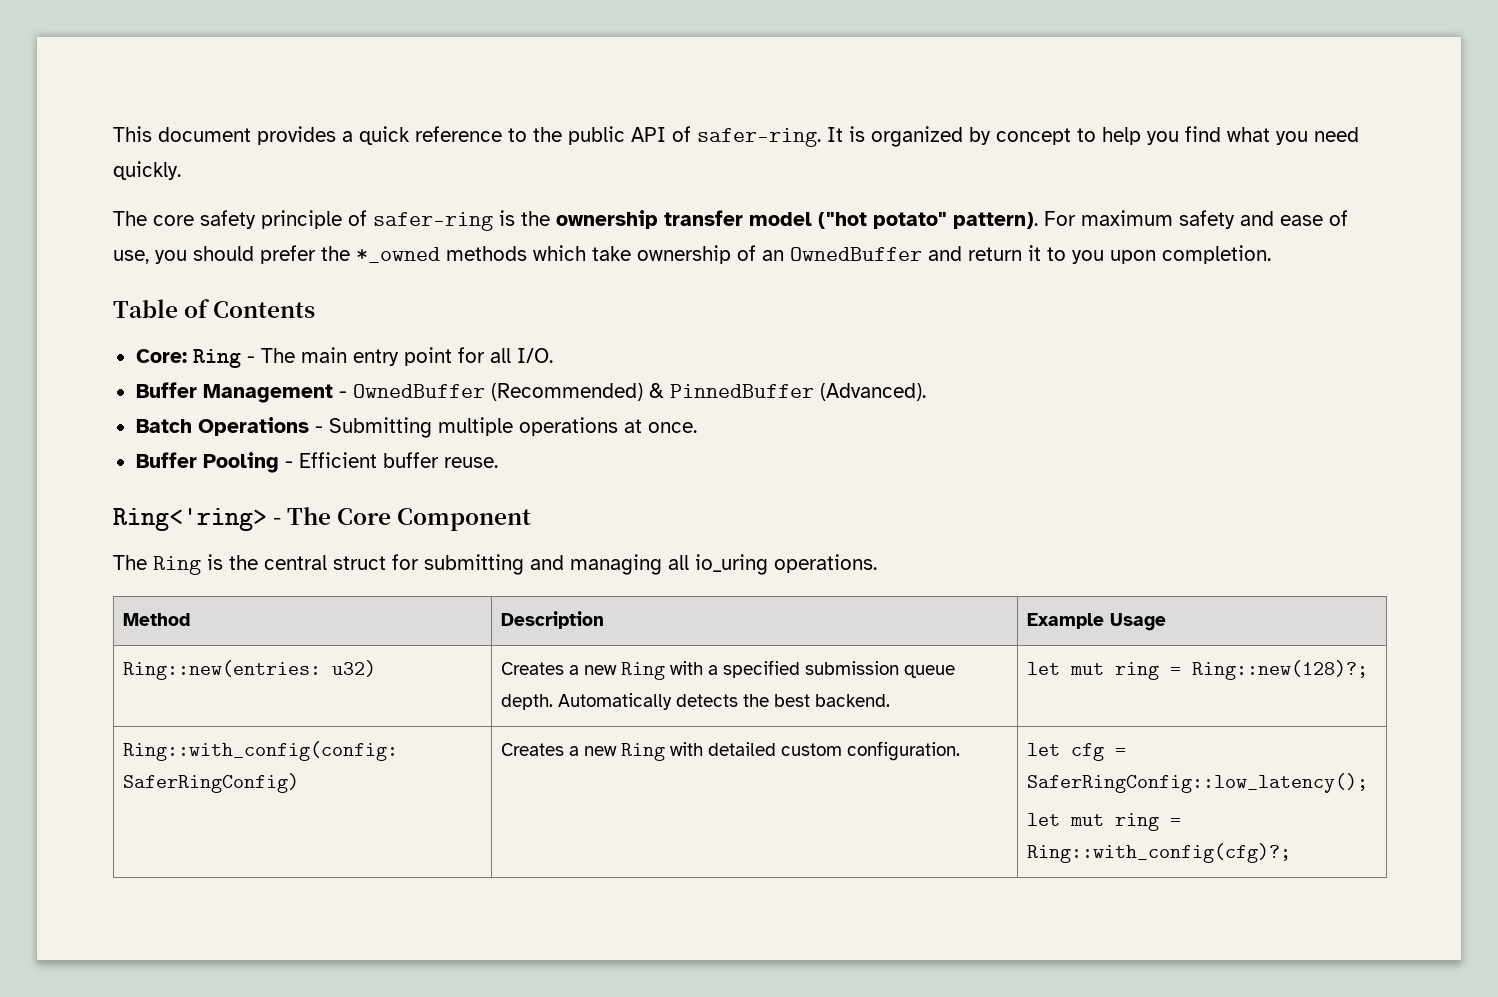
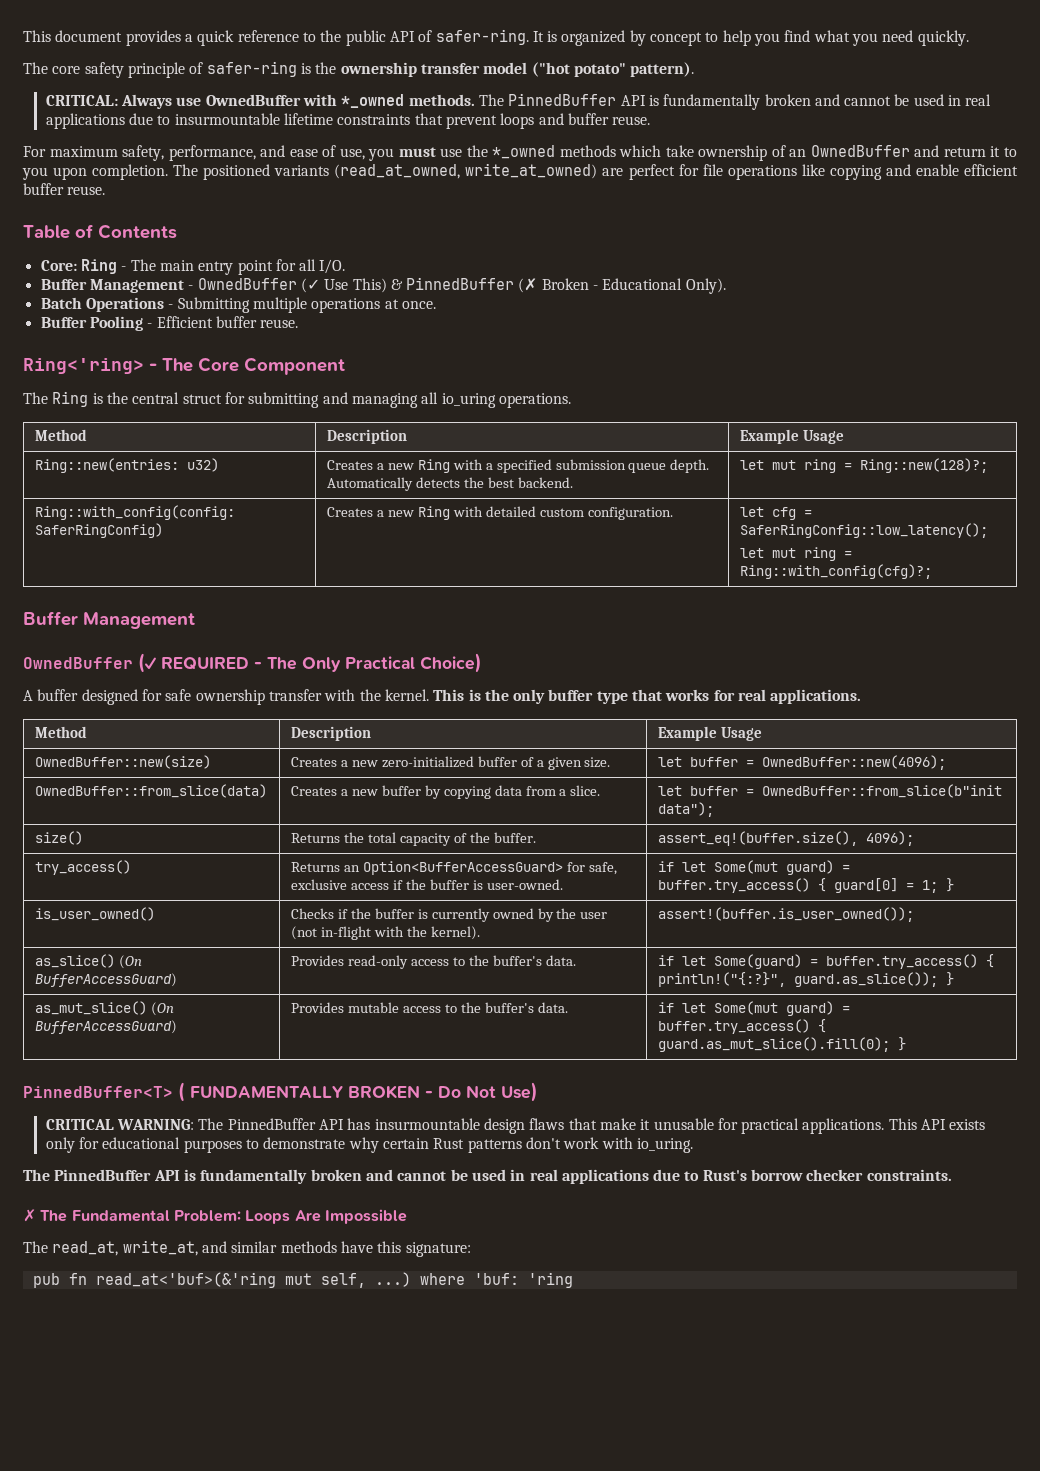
[1044,210,1235,229] For maximum safety -> [45,93,992,110] [45,113,651,129] [23,145,256,161] // CRITICAL: Always use OwnedBuffer with *_owned methods. The PinnedBuffer API is fundamentally broken and cannot be used in real applications due to insurmountable lifetime constraints that prevent loops and buffer reuse. // For maximum safety, performance,
[193,245,316,264] should prefer -> [398,147,463,157] must use
(1271, 254) none -> [173,163,1018,180] [23,183,106,195] The positioned variants (read_at_owned, write_at_owned) are perfect for file operations like copying and enable efficient buffer reuse.
[490,383,926,401] (Recommended) & PinnedBuffer (Advanced). -> [300,277,726,294] (✓ Use This) & PinnedBuffer (✗ Broken - Educational Only).
(1292, 853) none -> [23,611,195,629] [23,653,482,673] [23,689,862,705] [35,726,88,738] [291,726,372,741] [658,726,763,741] [35,755,212,769] [291,756,611,770] [658,755,947,770] [35,784,268,798] [291,785,601,799] [658,784,1003,798] [658,802,715,817] [35,831,84,845] [291,832,536,846] [658,831,915,846] [35,860,132,875] [291,861,617,875] [291,879,563,890] [658,860,851,875] [658,878,955,893] [35,907,156,921] [291,908,608,922] [291,926,480,940] [658,907,915,922] [35,954,143,969] [35,973,178,987] [291,955,576,969] [658,954,995,969] [658,972,955,987] [35,1001,175,1016] [35,1020,178,1034] [291,1002,568,1013] [658,1001,851,1016] [658,1019,827,1034] [658,1037,907,1052] [23,1082,538,1102] [45,1118,986,1134] [45,1137,693,1153] [23,1169,952,1184] [23,1209,407,1224] [23,1240,471,1257] [32,1272,573,1288] // Buffer Management // OwnedBuffer (✓ REQUIRED - The Only Practical Choice) // A buffer designed for safe ownership transfer with the kernel. This is the only buffer type that works for real applications. // Method | Description | Example Usage // OwnedBuffer::new(size) | Creates a new zero-initialized buffer of a given size. | let buffer = OwnedBuffer::new(4096); // OwnedBuffer::from_slice(data) | Creates a new buffer by copying data from a slice. | let buffer = OwnedBuffer::from_slice(b"init data"); // size() | Returns the total capacity of the buffer. | assert_eq!(buffer.size(), 4096); // try_access() | Returns an Option<BufferAccessGuard> for safe, exclusive access if the buffer is user-owned. | if let Some(mut guard) = buffer.try_access() { guard[0] = 1; } // is_user_owned() | Checks if the buffer is currently owned by the user (not in-flight with the kernel). | assert!(buffer.is_user_owned()); // as_slice() (On BufferAccessGuard) | Provides read-only access to the buffer's data. | if let Some(guard) = buffer.try_access() { println!("{:?}", guard.as_slice()); } // as_mut_slice() (On BufferAccessGuard) | Provides mutable access to the buffer's data. | if let Some(mut guard) = buffer.try_access() { guard.as_mut_slice().fill(0); } // PinnedBuffer<T> ( FUNDAMENTALLY BROKEN - Do Not Use) // CRITICAL WARNING: The PinnedBuffer API has insurmountable design flaws that make it unusable for practical applications. This API exists only for educational purposes to demonstrate why certain Rust patterns don't work with io_uring. // The PinnedBuffer API is fundamentally broken and cannot be used in real applications due to Rust's borrow checker constraints. // ✗ The Fundamental Problem: Loops Are Impossible // The read_at, write_at, and similar methods have this signature: // pub fn read_at<'buf>(&'ring mut self, ...) where 'buf: 'ring

